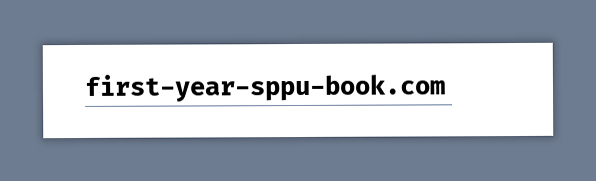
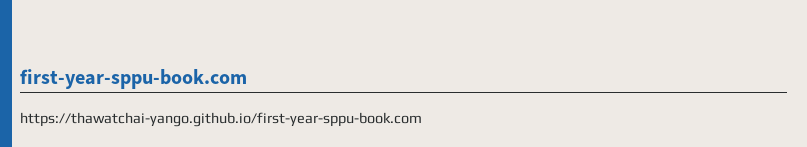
(446, 87) none -> [20,112,422,127] // https://thawatchai-yango.github.io/first-year-sppu-book.com

